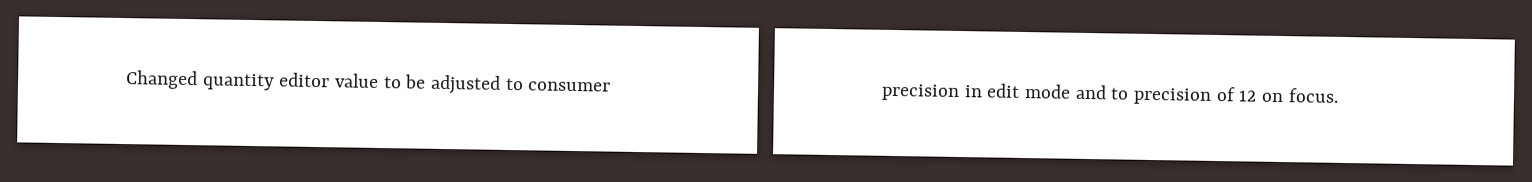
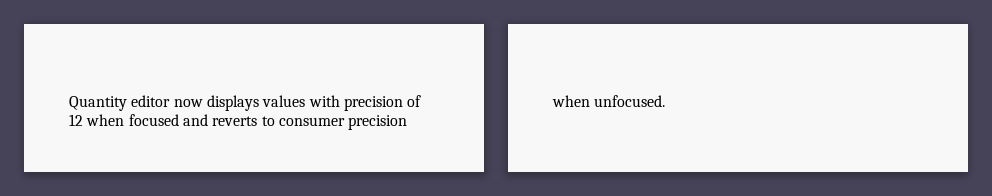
[125,70,1339,105] Changed quantity editor value to be adjusted to consumer precision in edit mode and to precision of 12 on focus. -> [69,95,422,111] [69,114,408,130] [552,95,666,107] Quantity editor now displays values with precision of 12 when focused and reverts to consumer precision when unfocused.

